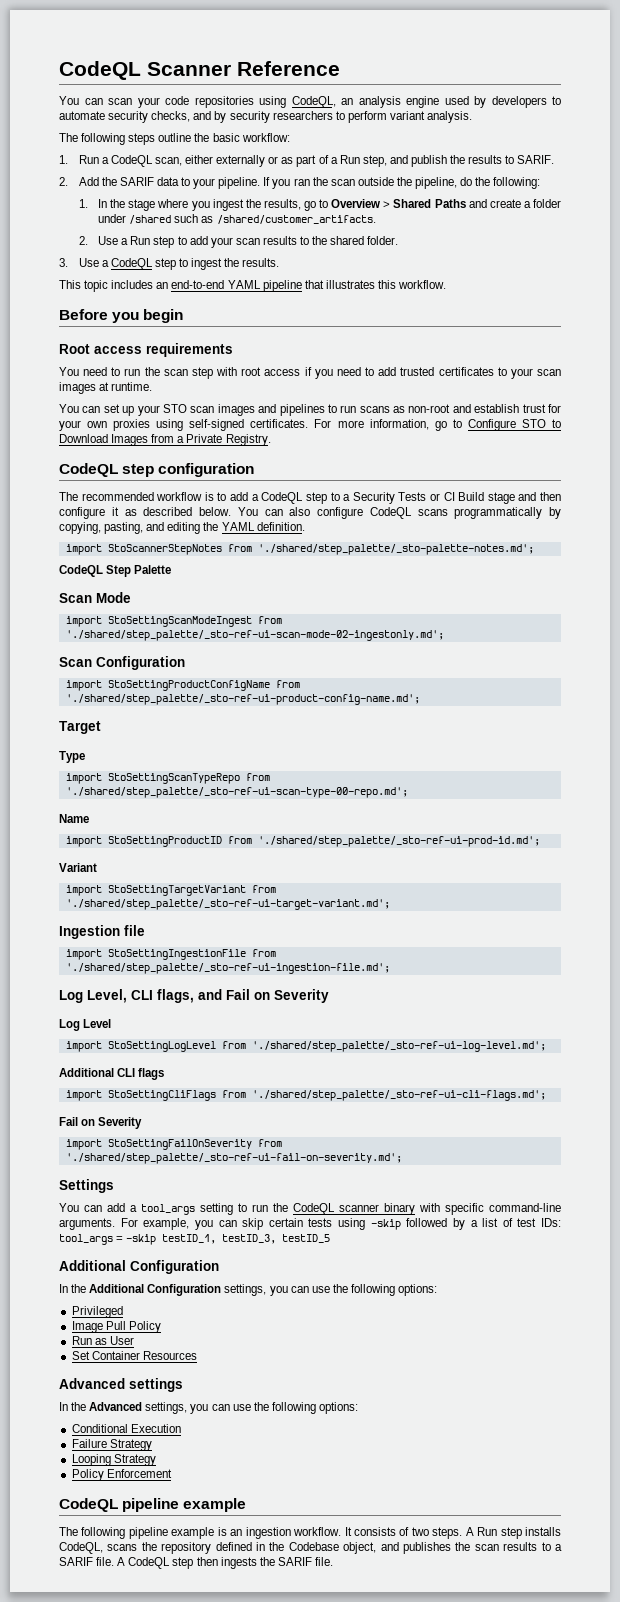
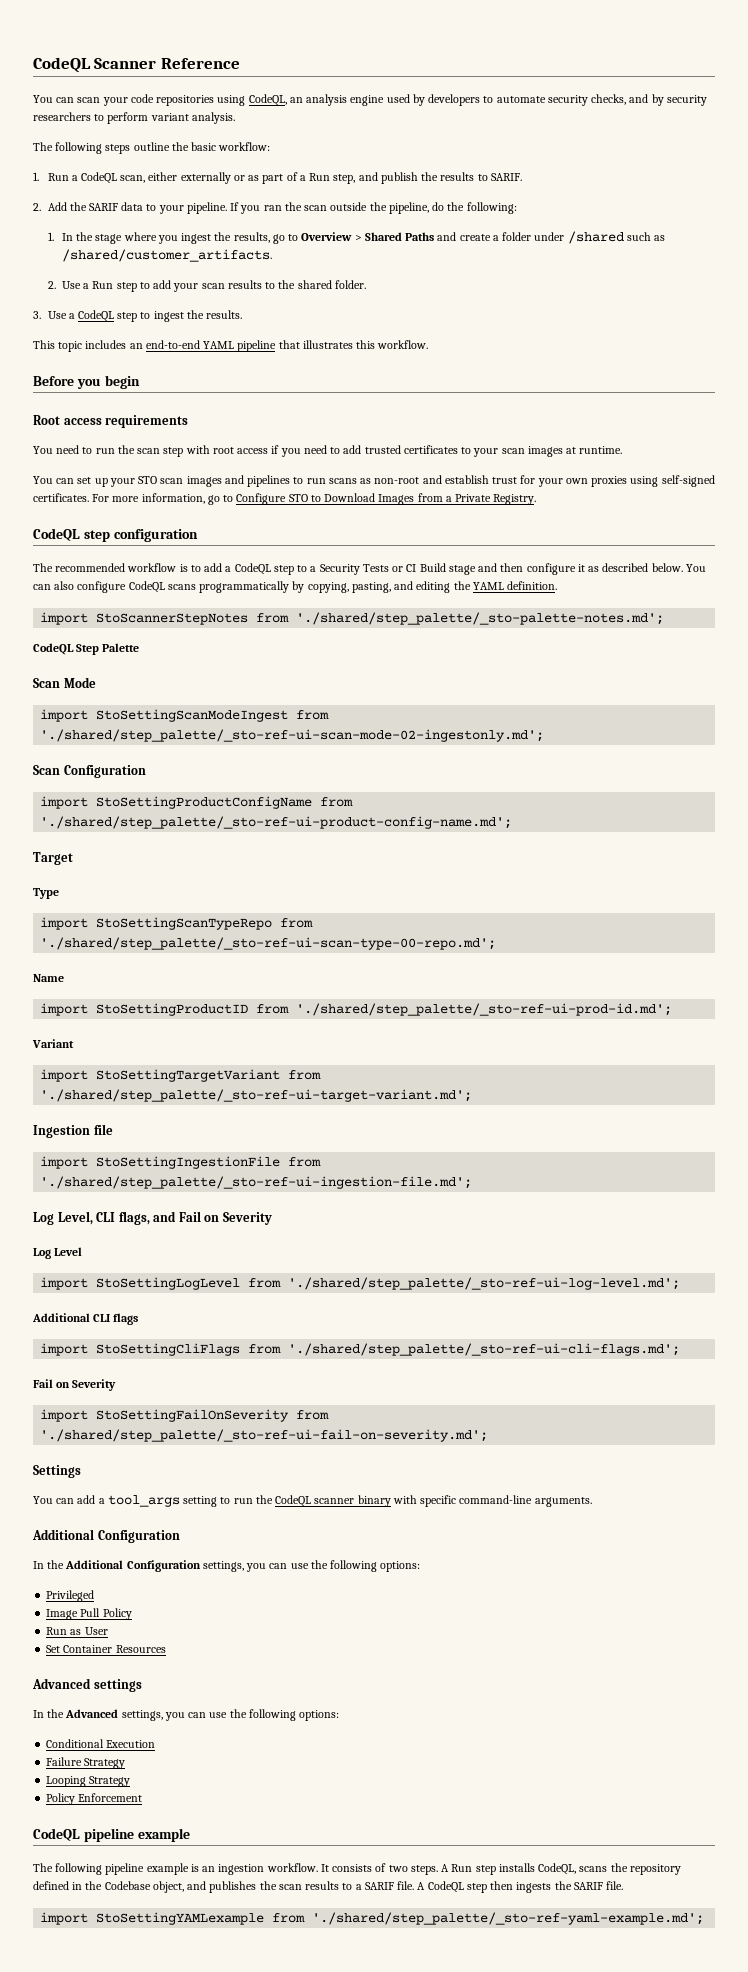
[120,1218,561,1230] [59,1234,331,1245] For example, you can skip certain tests using -skip followed by a list of test IDs: tool_args = -skip testID_1, testID_3, testID_5 -> (592, 1502) none
(333, 1561) none -> [40,1912,705,1925] // import StoSettingYAMLexample from './shared/step_palette/_sto-ref-yaml-example.md';

